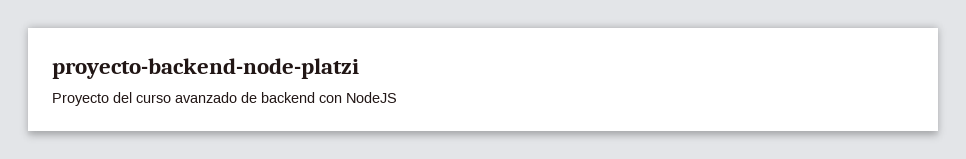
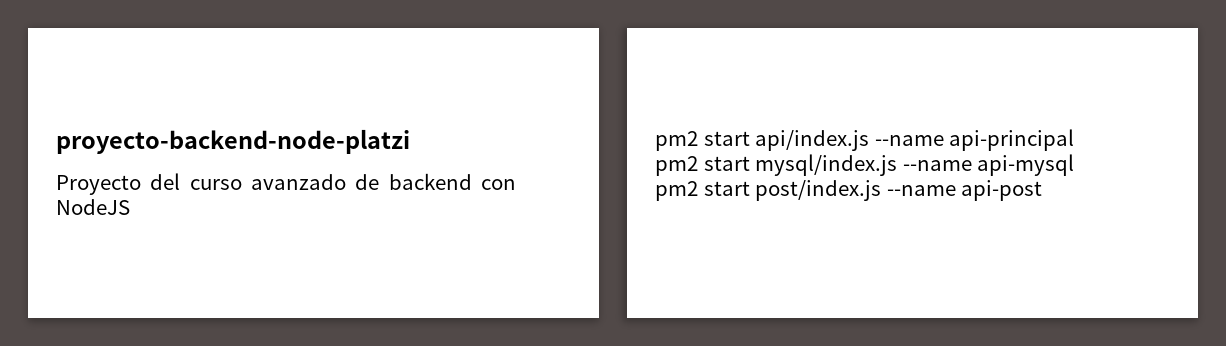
(397, 97) none -> [655,129,1075,151] [655,154,1075,176] [655,180,1043,201] // pm2 start api/index.js --name api-principal pm2 start mysql/index.js --name api-mysql pm2 start post/index.js --name api-post

